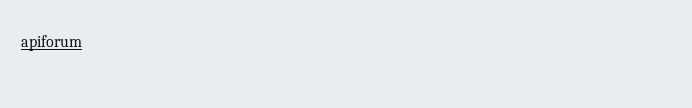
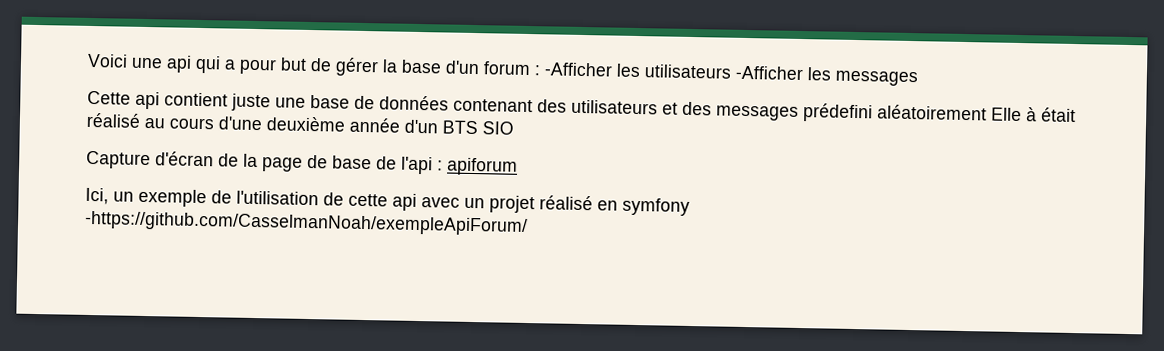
[21,35,82,51] apiforum -> [87,53,918,87] [87,90,1076,123] [86,112,514,135] [86,150,518,176] [85,187,690,216] [84,210,528,237] Voici une api qui a pour but de gérer la base d'un forum : -Afficher les utilisateurs -Afficher les messages // Cette api contient juste une base de données contenant des utilisateurs et des messages prédefini aléatoirement Elle à était réalisé au cours d'une deuxième année d'un BTS SIO // Capture d'écran de la page de base de l'api : apiforum // Ici, un exemple de l'utilisation de cette api avec un projet réalisé en symfony -https://github.com/CasselmanNoah/exempleApiForum/

